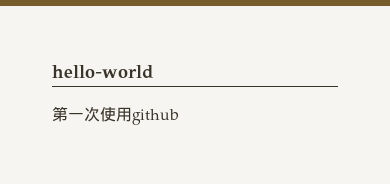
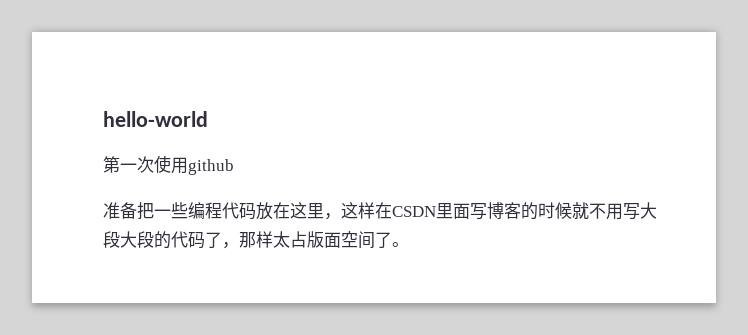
(179, 117) none -> [103,202,657,220] [103,231,409,249] // 准备把一些编程代码放在这里，这样在CSDN里面写博客的时候就不用写大段大段的代码了，那样太占版面空间了。

